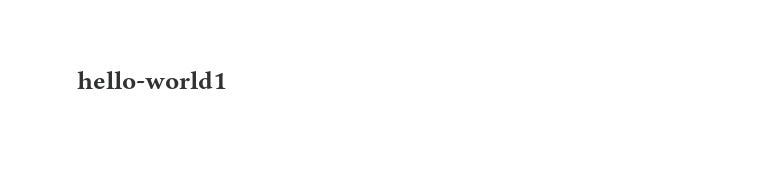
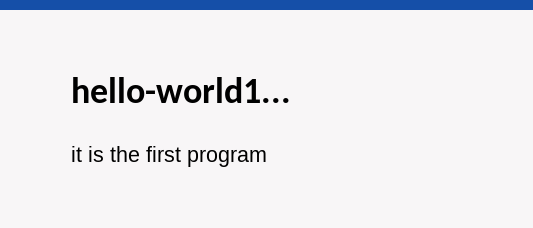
[77,71,226,89] hello-world1 -> [71,77,291,103] [71,146,267,167] hello-world1... // it is the first program

